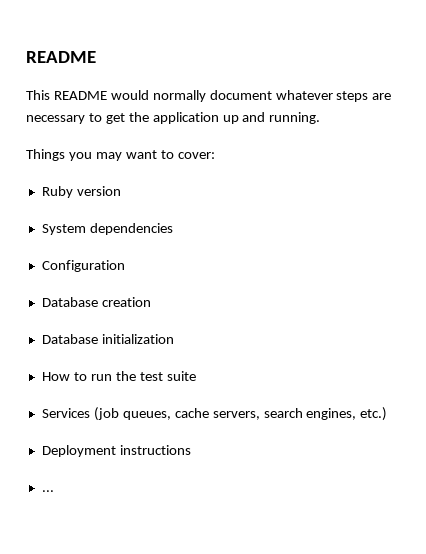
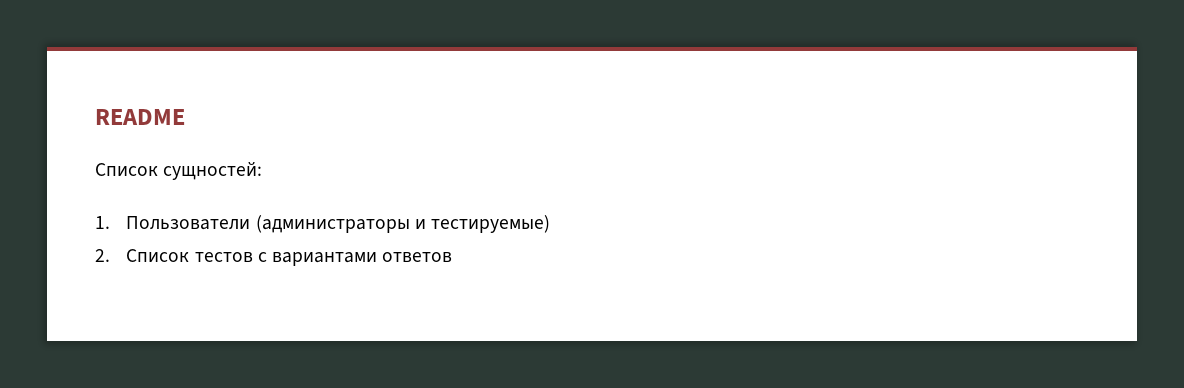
[26,90,392,102] [26,112,321,124] [26,149,215,161] [41,186,121,198] [41,223,173,235] [41,260,125,272] [41,297,151,307] [41,334,174,344] [41,371,196,381] [41,407,388,421] [41,445,191,457] [41,490,54,492] This README would normally document whatever steps are necessary to get the application up and running. // Things you may want to cover: // Ruby version // System dependencies // Configuration // Database creation // Database initialization // How to run the test suite // Services (job queues, cache servers, search engines, etc.) // Deployment instructions // ... -> [95,161,263,180] [95,215,551,233] [95,249,453,266] Список сущностей: // 1. Пользователи (администраторы и тестируемые) // 2. Список тестов с вариантами ответов

